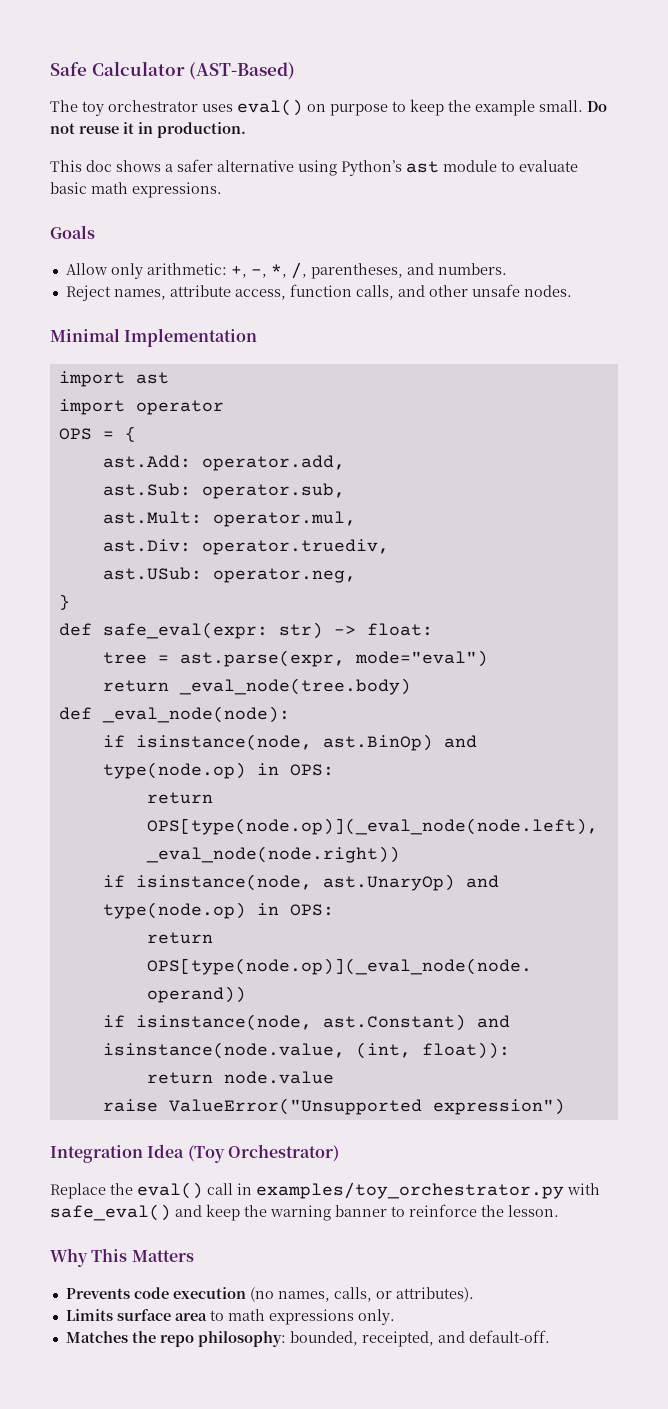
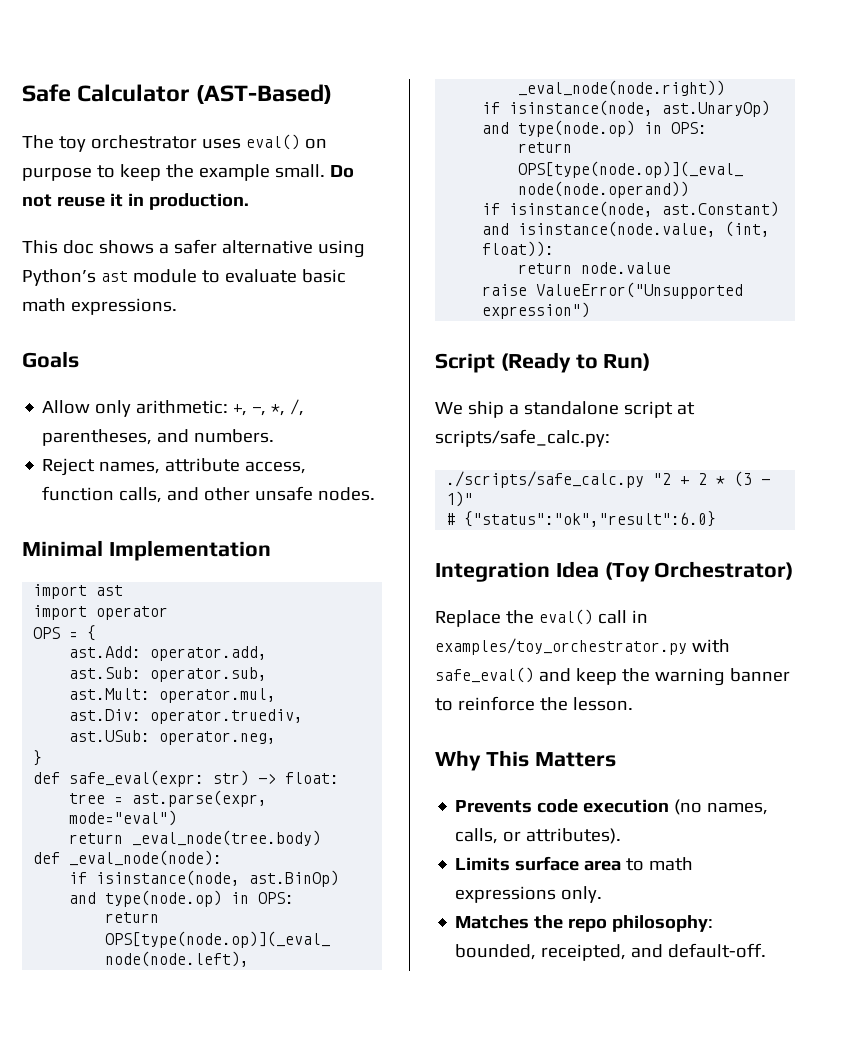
(565, 1106) none -> [435,352,651,373] [435,401,695,418] [435,429,610,447] [446,471,771,488] [446,491,474,507] [446,511,717,527] // Script (Ready to Run) // We ship a standalone script at scripts/safe_calc.py: // ./scripts/safe_calc.py "2 + 2 * (3 - 1)" // # {"status":"ok","result":6.0}

